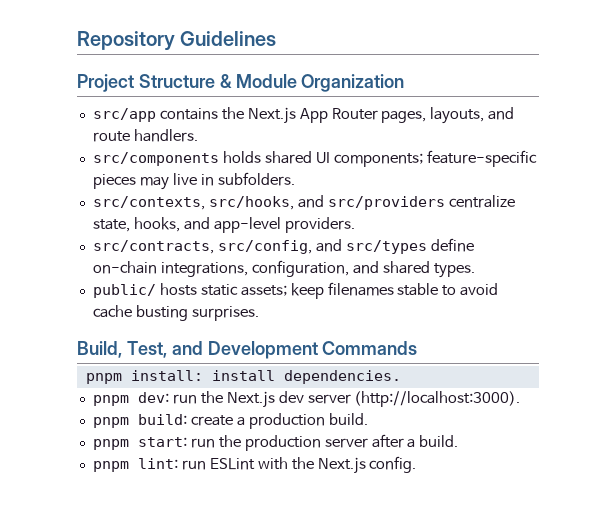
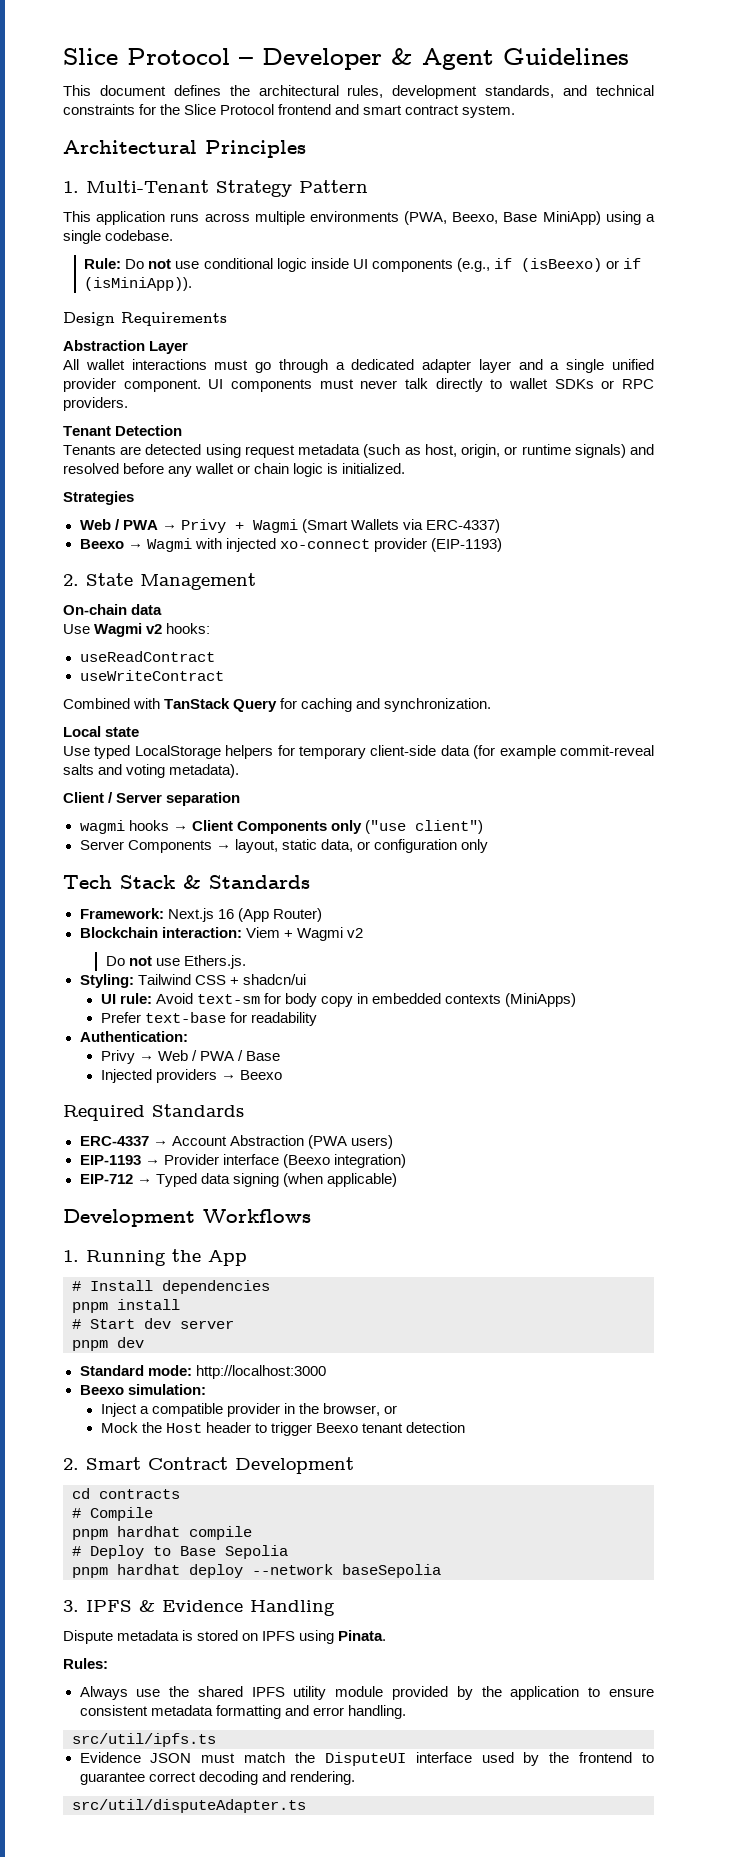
[77,31,277,51] [77,74,405,92] [92,107,515,124] [92,129,198,142] [92,150,537,167] [92,172,295,190] [92,195,515,210] [92,217,355,233] [92,238,474,254] [92,260,475,278] [92,282,499,299] [92,305,259,321] [77,341,418,359] [85,370,203,384] Repository Guidelines // Project Structure & Module Organization // src/app contains the Next.js App Router pages, layouts, and route handlers. // src/components holds shared UI components; feature-specific pieces may live in subfolders. // src/contexts, src/hooks, and src/providers centralize state, hooks, and app-level providers. // src/contracts, src/config, and src/types define on-chain integrations, configuration, and shared types. // public/ hosts static assets; keep filenames stable to avoid cache busting surprises. // Build, Test, and Development Commands // pnpm install: -> [63,48,629,70] [63,85,655,99] [63,104,516,118] [63,140,306,158] [63,180,368,197] [63,211,656,225] [63,230,174,244] [84,258,641,272] [84,277,193,291] [63,312,227,326] [63,340,189,354] [63,359,654,373] [63,378,654,392] [63,397,128,411] [63,425,183,436] [63,444,654,458] [63,463,406,477] [63,491,134,505] [79,519,500,533] [79,538,502,552] [63,573,256,590] [63,604,163,615] [63,623,211,637] [79,651,215,662] [79,670,224,681] [63,698,492,712] [63,726,140,737] [63,745,654,759] [63,764,240,778] [63,792,241,806] [79,820,483,834] [79,839,488,853] [63,875,310,889] [79,908,322,922] [79,927,363,941] [105,955,246,969] [79,974,306,988] [100,993,577,1007] [100,1012,317,1026] [79,1031,188,1042] [100,1050,281,1064] [100,1069,282,1083] [63,1104,244,1121] [79,1135,393,1149] [79,1154,406,1168] [79,1173,397,1187] [63,1209,311,1227] [63,1249,247,1266] [72,1280,270,1294] [72,1302,108,1313] Slice Protocol – Developer & Agent Guidelines // This document defines the architectural rules, development standards, and technical constraints for the Slice Protocol frontend and smart contract system. // Architectural Principles // 1. Multi-Tenant Strategy Pattern // This application runs across multiple environments (PWA, Beexo, Base MiniApp) using a single codebase. // Rule: Do not use conditional logic inside UI components (e.g., if (isBeexo) or if (isMiniApp)). // Design Requirements // Abstraction Layer // All wallet interactions must go through a dedicated adapter layer and a single unified provider component. UI components must never talk directly to wallet SDKs or RPC providers. // Tenant Detection // Tenants are detected using request metadata (such as host, origin, or runtime signals) and resolved before any wallet or chain logic is initialized. // Strategies // Web / PWA → Privy + Wagmi (Smart Wallets via ERC-4337) // Beexo → Wagmi with injected xo-connect provider (EIP-1193) // 2. State Management // On-chain data // Use Wagmi v2 hooks: // useReadContract // useWriteContract // Combined with TanStack Query for caching and synchronization. // Local state // Use typed LocalStorage helpers for temporary client-side data (for example commit-reveal salts and voting metadata). // Client / Server separation // wagmi hooks → Client Components only ("use client") // Server Components → layout, static data, or configuration only // Tech Stack & Standards // Framework: Next.js 16 (App Router) // Blockchain interaction: Viem + Wagmi v2 // Do not use Ethers.js. // Styling: Tailwind CSS + shadcn/ui // UI rule: Avoid text-sm for body copy in embedded contexts (MiniApps) // Prefer text-base for readability // Authentication: // Privy → Web / PWA / Base // Injected providers → Beexo // Required Standards // ERC-4337 → Account Abstraction (PWA users) // EIP-1193 → Provider interface (Beexo integration) // EIP-712 → Typed data signing (when applicable) // Development Workflows // 1. Running the App // # Install dependencies // pnpm
[283,370,401,384] [92,391,521,408] [92,413,368,429] [92,434,459,451] [92,456,417,474] dependencies. // pnpm dev: run the Next.js dev server (http://localhost:3000). // pnpm build: create a production build. // pnpm start: run the production server after a build. // pnpm lint: run ESLint with the Next.js config. -> [72,1318,234,1329] [72,1337,144,1351] [79,1365,326,1379] [79,1384,206,1395] [100,1403,398,1417] [100,1422,466,1436] [63,1457,354,1474] [72,1488,180,1499] [72,1507,153,1521] [72,1526,252,1540] [72,1545,288,1559] [72,1564,441,1578] [63,1600,335,1616] [63,1630,387,1644] [63,1658,108,1669] [79,1686,654,1700] [79,1705,406,1719] [72,1733,216,1747] [79,1752,655,1766] [79,1771,355,1785] [72,1799,306,1813] // # Start dev server // pnpm dev // Standard mode: http://localhost:3000 // Beexo simulation: // Inject a compatible provider in the browser, or // Mock the Host header to trigger Beexo tenant detection // 2. Smart Contract Development // cd contracts // # Compile // pnpm hardhat compile // # Deploy to Base Sepolia // pnpm hardhat deploy --network baseSepolia // 3. IPFS & Evidence Handling // Dispute metadata is stored on IPFS using Pinata. // Rules: // Always use the shared IPFS utility module provided by the application to ensure consistent metadata formatting and error handling. // src/util/ipfs.ts // Evidence JSON must match the DisputeUI interface used by the frontend to guarantee correct decoding and rendering. // src/util/disputeAdapter.ts

